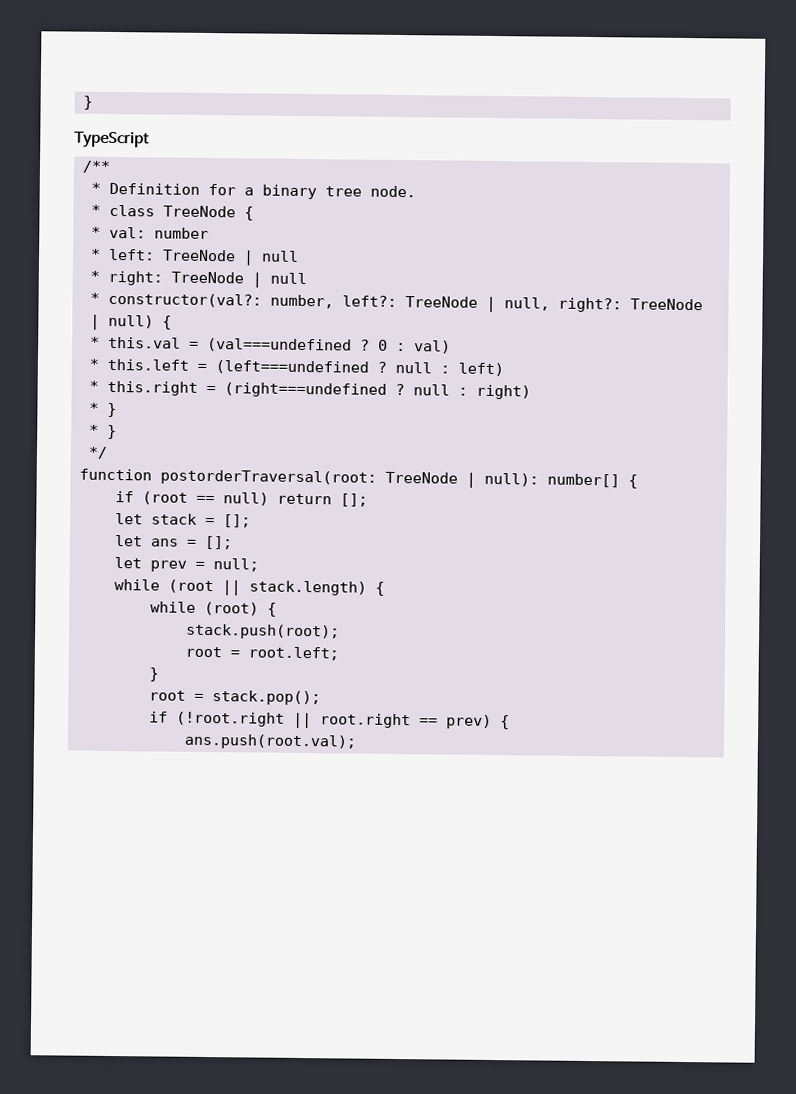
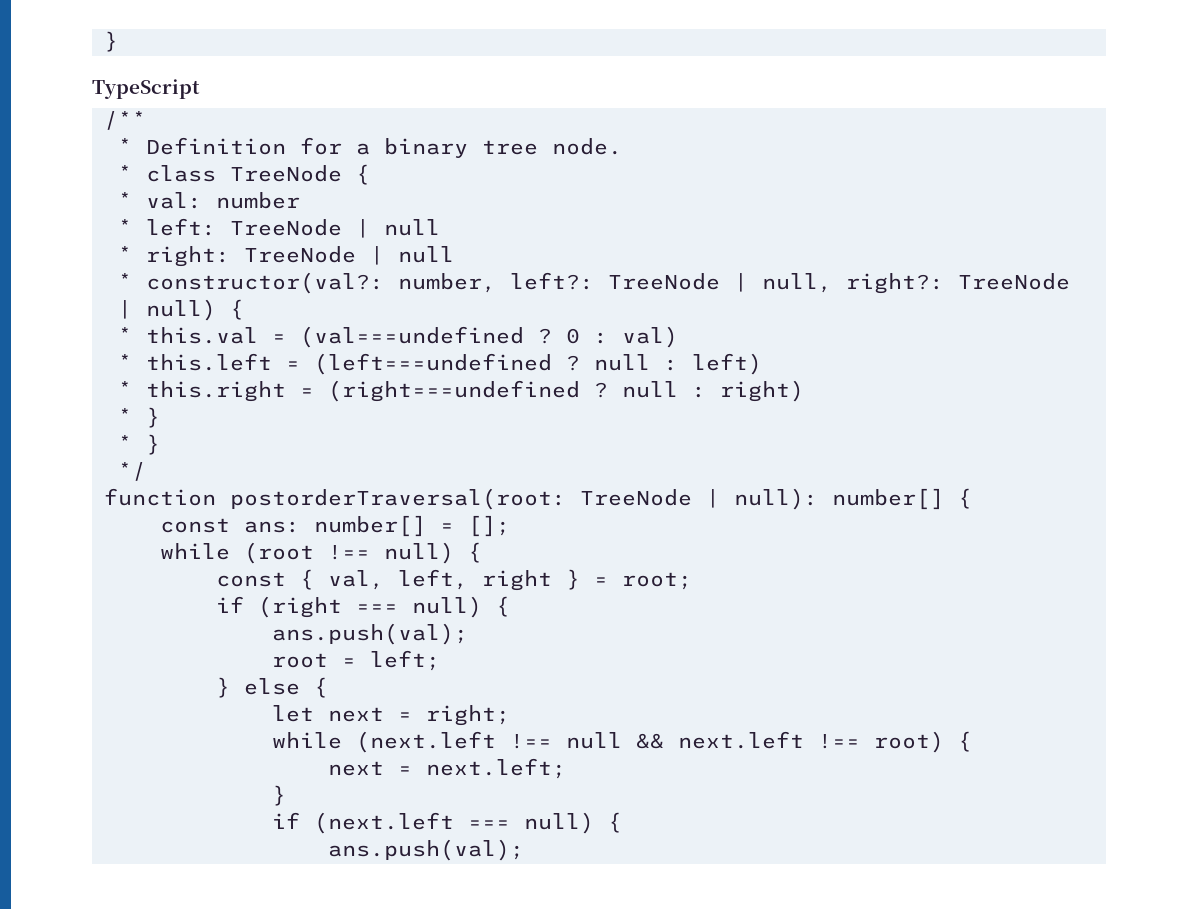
[114,491,368,507] [114,513,251,528] [113,535,233,550] [113,557,259,572] if (root == null) return []; // let stack = []; // let ans = []; // let prev = null; -> [160,515,511,537] const ans: number[] = [];
[221,580,385,596] [149,601,277,617] [185,623,340,640] [184,646,339,661] [148,667,159,682] [148,690,321,706] [148,711,510,730] [183,733,357,750] || stack.length) { // while (root) { // stack.push(root); // root = root.left; // } // root = stack.pop(); // if (!root.right || root.right == prev) { // ans.push(root.val); -> [328,542,483,564] [216,569,693,591] [216,596,511,618] [272,623,469,645] [272,650,441,671] [216,677,329,698] [272,705,511,726] [272,731,973,753] [328,758,567,779] [272,785,287,806] [272,812,623,834] [328,839,525,861] !== null) { // const { val, left, right } = root; // if (right === null) { // ans.push(val); // root = left; // } else { // let next = right; // while (next.left !== null && next.left !== root) { // next = next.left; // } // if (next.left === null) { // ans.push(val);

